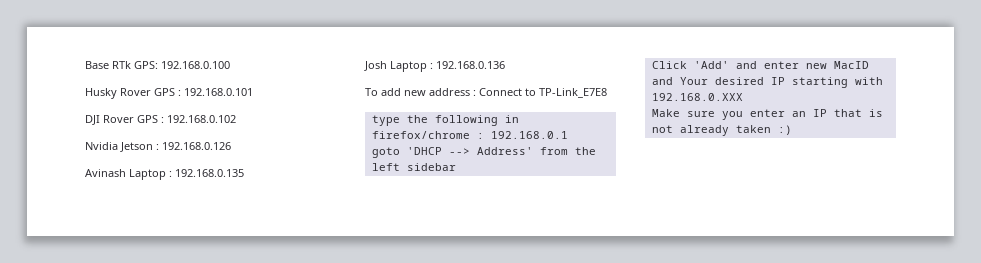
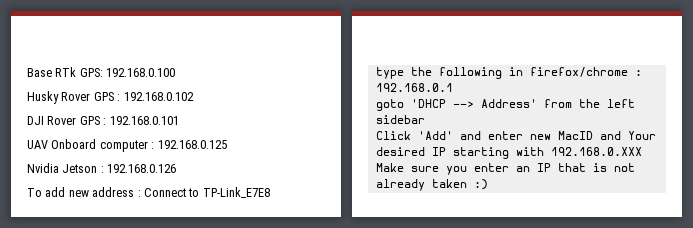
[184,88,253,96] 192.168.0.101 -> [123,92,194,101] 192.168.0.102
[167,115,236,123] [85,142,231,152] [85,169,244,180] [364,61,505,72] 192.168.0.102 // Nvidia Jetson : 192.168.0.126 // Avinash Laptop : 192.168.0.135 // Josh Laptop : 192.168.0.136 -> [109,116,179,125] [27,139,227,152] [27,163,177,173] 192.168.0.101 // UAV Onboard computer : 192.168.0.125 // Nvidia Jetson : 192.168.0.126

